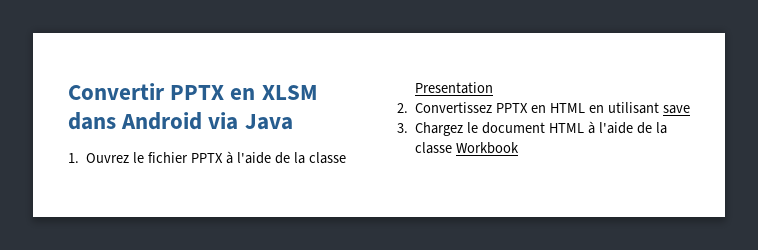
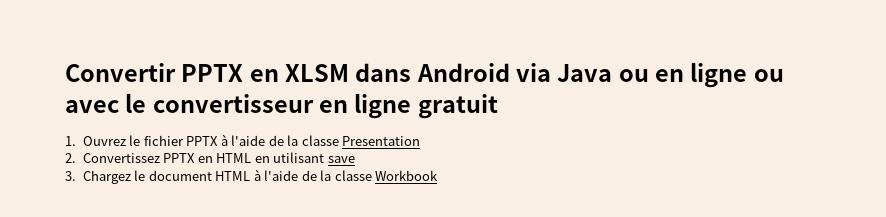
(293, 122) none -> [618,62,784,88] [65,93,498,119] ou en ligne ou avec le convertisseur en ligne gratuit

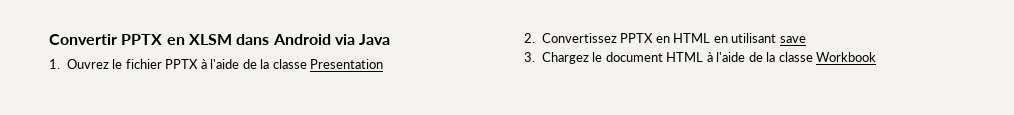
[618,62,784,88] [65,93,498,119] ou en ligne ou avec le convertisseur en ligne gratuit -> (391, 39) none

